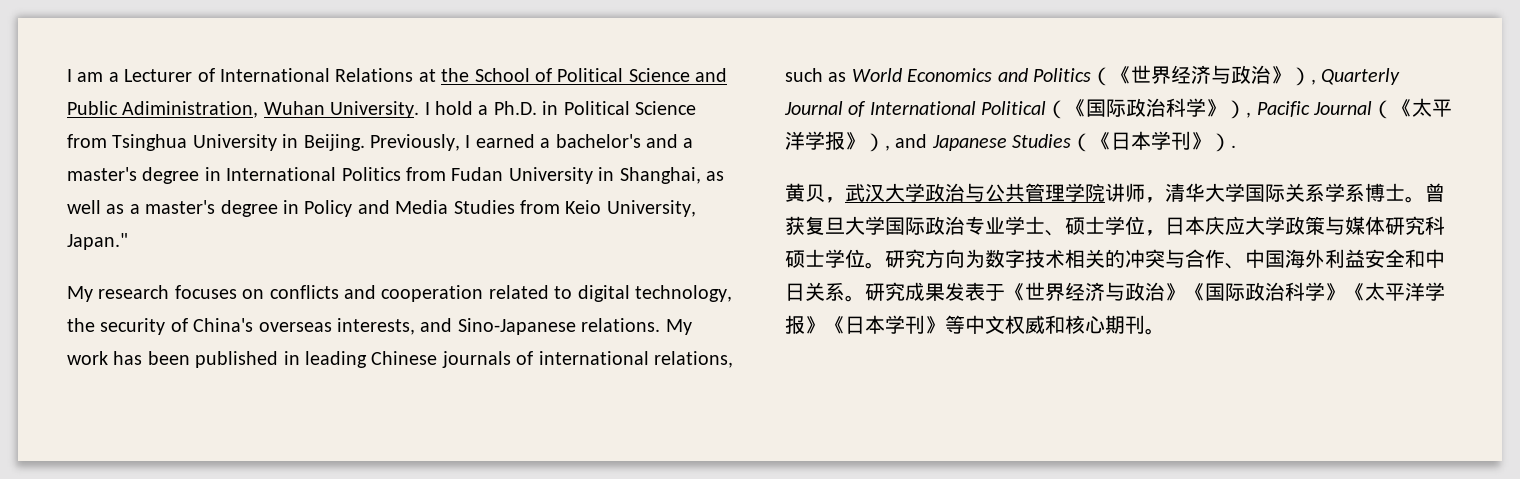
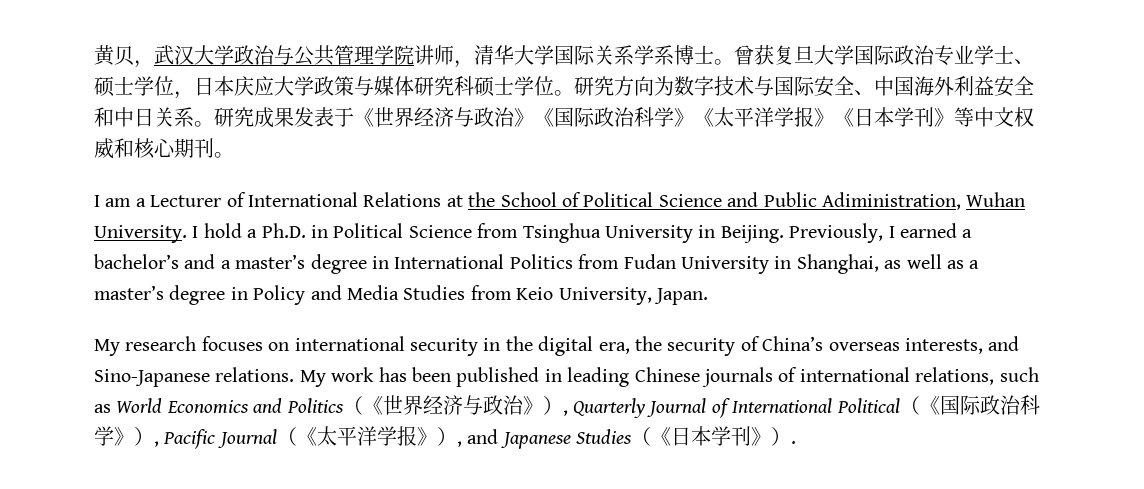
[67,68,728,82] [67,101,696,118] [67,134,694,151] [67,167,724,184] [67,200,696,217] [67,233,128,250] [67,285,732,302] [67,318,692,335] [67,351,733,368] [785,65,1401,86] [784,98,1452,119] [785,131,1237,152] I am a Lecturer of International Relations at the School of Political Science and Public Adiministration, Wuhan University. I hold a Ph.D. in Political Science from Tsinghua University in Beijing. Previously, I earned a bachelor's and a master's degree in International Politics from Fudan University in Shanghai, as well as a master's degree in Policy and Media Studies from Keio University, Japan." // My research focuses on conflicts and cooperation related to digital technology, the security of China's overseas interests, and Sino-Japanese relations. My work has been published in leading Chinese journals of international relations, such as World Economics and Politics（《世界经济与政治》）, Quarterly Journal of International Political（《国际政治科学》）, Pacific Journal（《太平洋学报》）, and Japanese Studies（《日本学刊》）. // -> (94, 55) none
[1065,249,1225,268] 相关的冲突与合作 -> [754,76,854,97] 与国际安全
(1165, 331) none -> [94,192,1026,210] [94,223,973,243] [94,254,980,274] [94,285,708,305] [94,336,1020,356] [94,367,1039,387] [94,395,1040,418] [94,426,796,449] // I am a Lecturer of International Relations at the School of Political Science and Public Adiministration, Wuhan University. I hold a Ph.D. in Political Science from Tsinghua University in Beijing. Previously, I earned a bachelor’s and a master’s degree in International Politics from Fudan University in Shanghai, as well as a master’s degree in Policy and Media Studies from Keio University, Japan. // My research focuses on international security in the digital era, the security of China’s overseas interests, and Sino-Japanese relations. My work has been published in leading Chinese journals of international relations, such as World Economics and Politics（《世界经济与政治》）, Quarterly Journal of International Political（《国际政治科学》）, Pacific Journal（《太平洋学报》）, and Japanese Studies（《日本学刊》）.

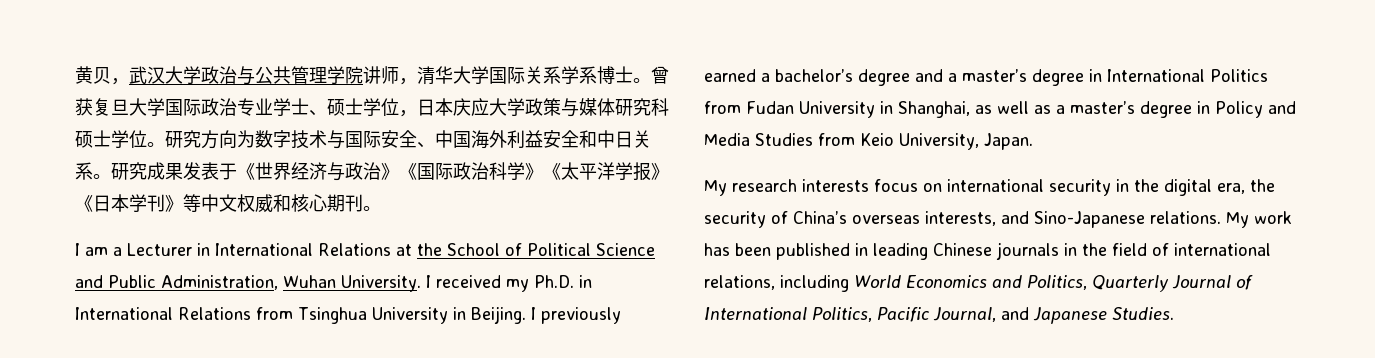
[226,192,246,207] of -> [197,243,210,256] in
[821,192,961,210] Adiministration, -> [161,275,278,290] Administration,
[203,223,472,238] hold a Ph.D. in Political Science -> [436,275,592,292] [75,307,251,320] received my Ph.D. in International Relations
[789,223,895,243] Previously, I -> [530,307,621,324] I previously
(179, 261) none -> [858,69,910,86] degree
[201,336,263,351] focuses -> [802,179,918,192] interests focus
(773, 377) none -> [1064,243,1147,256] in the field
[999,367,1039,382] [94,404,111,413] such as -> [780,275,849,292] including
[286,395,1040,418] [94,426,796,449] Politics（《世界经济与政治》）, Quarterly Journal of International Political（《国际政治科学》）, Pacific Journal（《太平洋学报》）, and Japanese Studies（《日本学刊》）. -> [1026,275,1253,292] [704,307,1174,324] Politics, Quarterly Journal of International Politics, Pacific Journal, and Japanese Studies.

